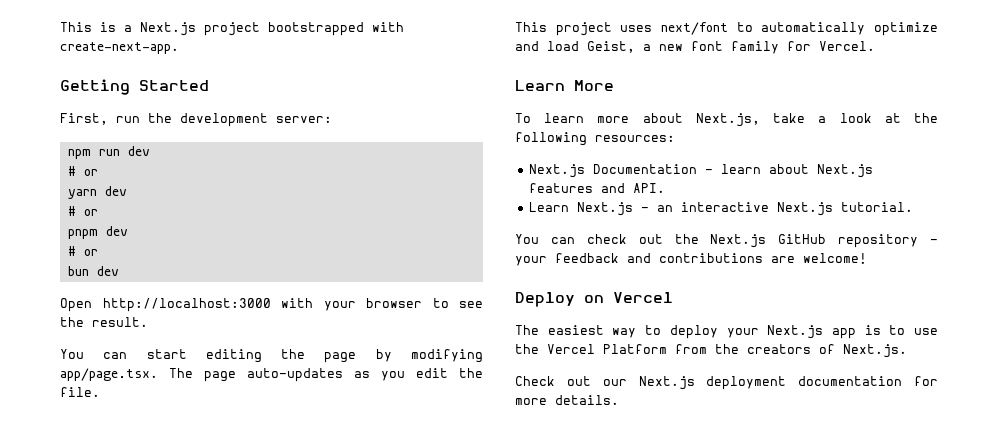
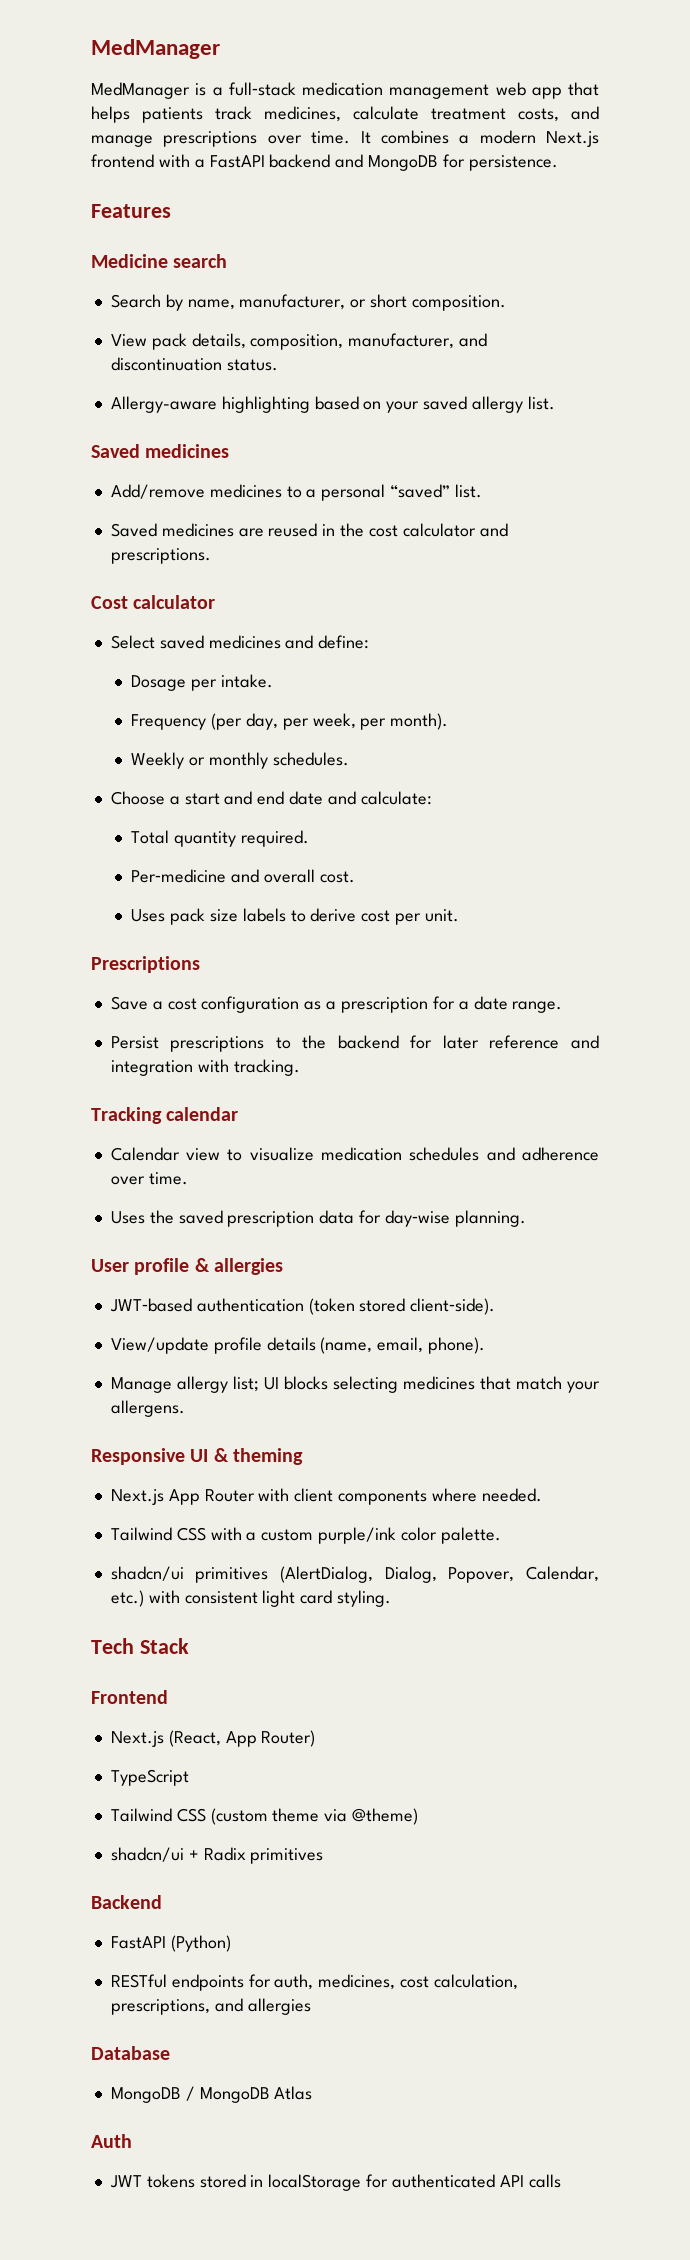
[60,22,404,36] [60,42,179,54] [60,79,209,95] [60,113,332,127] [67,146,150,159] [67,166,98,176] [67,186,127,199] [67,206,98,216] [67,226,128,239] [67,246,98,256] [67,266,119,276] [60,298,483,312] [60,317,148,327] [60,349,483,363] [60,368,483,382] [60,387,100,397] [515,22,938,36] [515,41,875,54] [515,80,614,91] [515,113,938,127] [515,132,675,146] [528,164,873,178] [528,183,665,193] [528,202,913,216] [515,234,938,248] [515,253,867,266] [515,292,673,307] [515,325,938,339] [515,344,907,358] [515,376,938,390] [515,395,619,405] This is a Next.js project bootstrapped with create-next-app. // Getting Started // First, run the development server: // npm run dev // # or // yarn dev // # or // pnpm dev // # or // bun dev // Open http://localhost:3000 with your browser to see the result. // You can start editing the page by modifying app/page.tsx. The page auto-updates as you edit the file. // This project uses next/font to automatically optimize and load Geist, a new font family for Vercel. // Learn More // To learn more about Next.js, take a look at the following resources: // Next.js Documentation - learn about Next.js features and API. // Learn Next.js - an interactive Next.js tutorial. // You can check out the Next.js GitHub repository - your feedback and contributions are welcome! // Deploy on Vercel // The easiest way to deploy your Next.js app is to use the Vercel Platform from the creators of Next.js. // Check out our Next.js deployment documentation for more details. -> [91,39,220,59] [91,82,599,99] [91,106,599,123] [91,130,599,147] [91,154,558,171] [91,204,171,218] [91,254,228,268] [110,294,506,311] [110,333,488,350] [110,357,278,371] [110,396,555,413] [91,444,230,458] [110,484,482,501] [110,523,508,537] [110,548,211,564] [91,595,216,609] [110,635,370,649] [131,674,273,691] [131,713,449,730] [131,752,349,769] [110,791,432,805] [131,830,309,847] [131,869,355,883] [131,908,460,925] [91,956,200,973] [110,996,563,1013] [110,1035,599,1052] [110,1059,300,1076] [91,1107,239,1124] [110,1147,599,1161] [110,1172,188,1185] [110,1210,526,1227] [91,1258,283,1275] [109,1298,496,1315] [110,1337,486,1354] [110,1376,600,1393] [110,1400,185,1417] [91,1448,303,1465] [110,1488,542,1505] [110,1527,501,1544] [110,1566,599,1583] [110,1590,392,1607] [91,1638,189,1654] [91,1690,168,1704] [110,1730,316,1747] [110,1769,189,1786] [110,1808,419,1825] [110,1847,324,1864] [91,1895,162,1909] [110,1935,231,1952] [110,1974,518,1991] [110,1998,311,2015] [91,2046,170,2060] [110,2086,313,2103] [91,2134,132,2148] [109,2174,561,2191] MedManager // MedManager is a full‑stack medication management web app that helps patients track medicines, calculate treatment costs, and manage prescriptions over time. It combines a modern Next.js frontend with a FastAPI backend and MongoDB for persistence. // Features // Medicine search // Search by name, manufacturer, or short composition. // View pack details, composition, manufacturer, and discontinuation status. // Allergy-aware highlighting based on your saved allergy list. // Saved medicines // Add/remove medicines to a personal “saved” list. // Saved medicines are reused in the cost calculator and prescriptions. // Cost calculator // Select saved medicines and define: // Dosage per intake. // Frequency (per day, per week, per month). // Weekly or monthly schedules. // Choose a start and end date and calculate: // Total quantity required. // Per‑medicine and overall cost. // Uses pack size labels to derive cost per unit. // Prescriptions // Save a cost configuration as a prescription for a date range. // Persist prescriptions to the backend for later reference and integration with tracking. // Tracking calendar // Calendar view to visualize medication schedules and adherence over time. // Uses the saved prescription data for day‑wise planning. // User profile & allergies // JWT‑based authentication (token stored client‑side). // View/update profile details (name, email, phone). // Manage allergy list; UI blocks selecting medicines that match your allergens. // Responsive UI & theming // Next.js App Router with client components where needed. // Tailwind CSS with a custom purple/ink color palette. // shadcn/ui primitives (AlertDialog, Dialog, Popover, Calendar, etc.) with consistent light card styling. // Tech Stack // Frontend // Next.js (React, App Router) // TypeScript // Tailwind CSS (custom theme via @theme) // shadcn/ui + Radix primitives // Backend // FastAPI (Python) // RESTful endpoints for auth, medicines, cost calculation, prescriptions, and allergies // Database // MongoDB / MongoDB Atlas // Auth // JWT tokens stored in localStorage for authenticated API calls

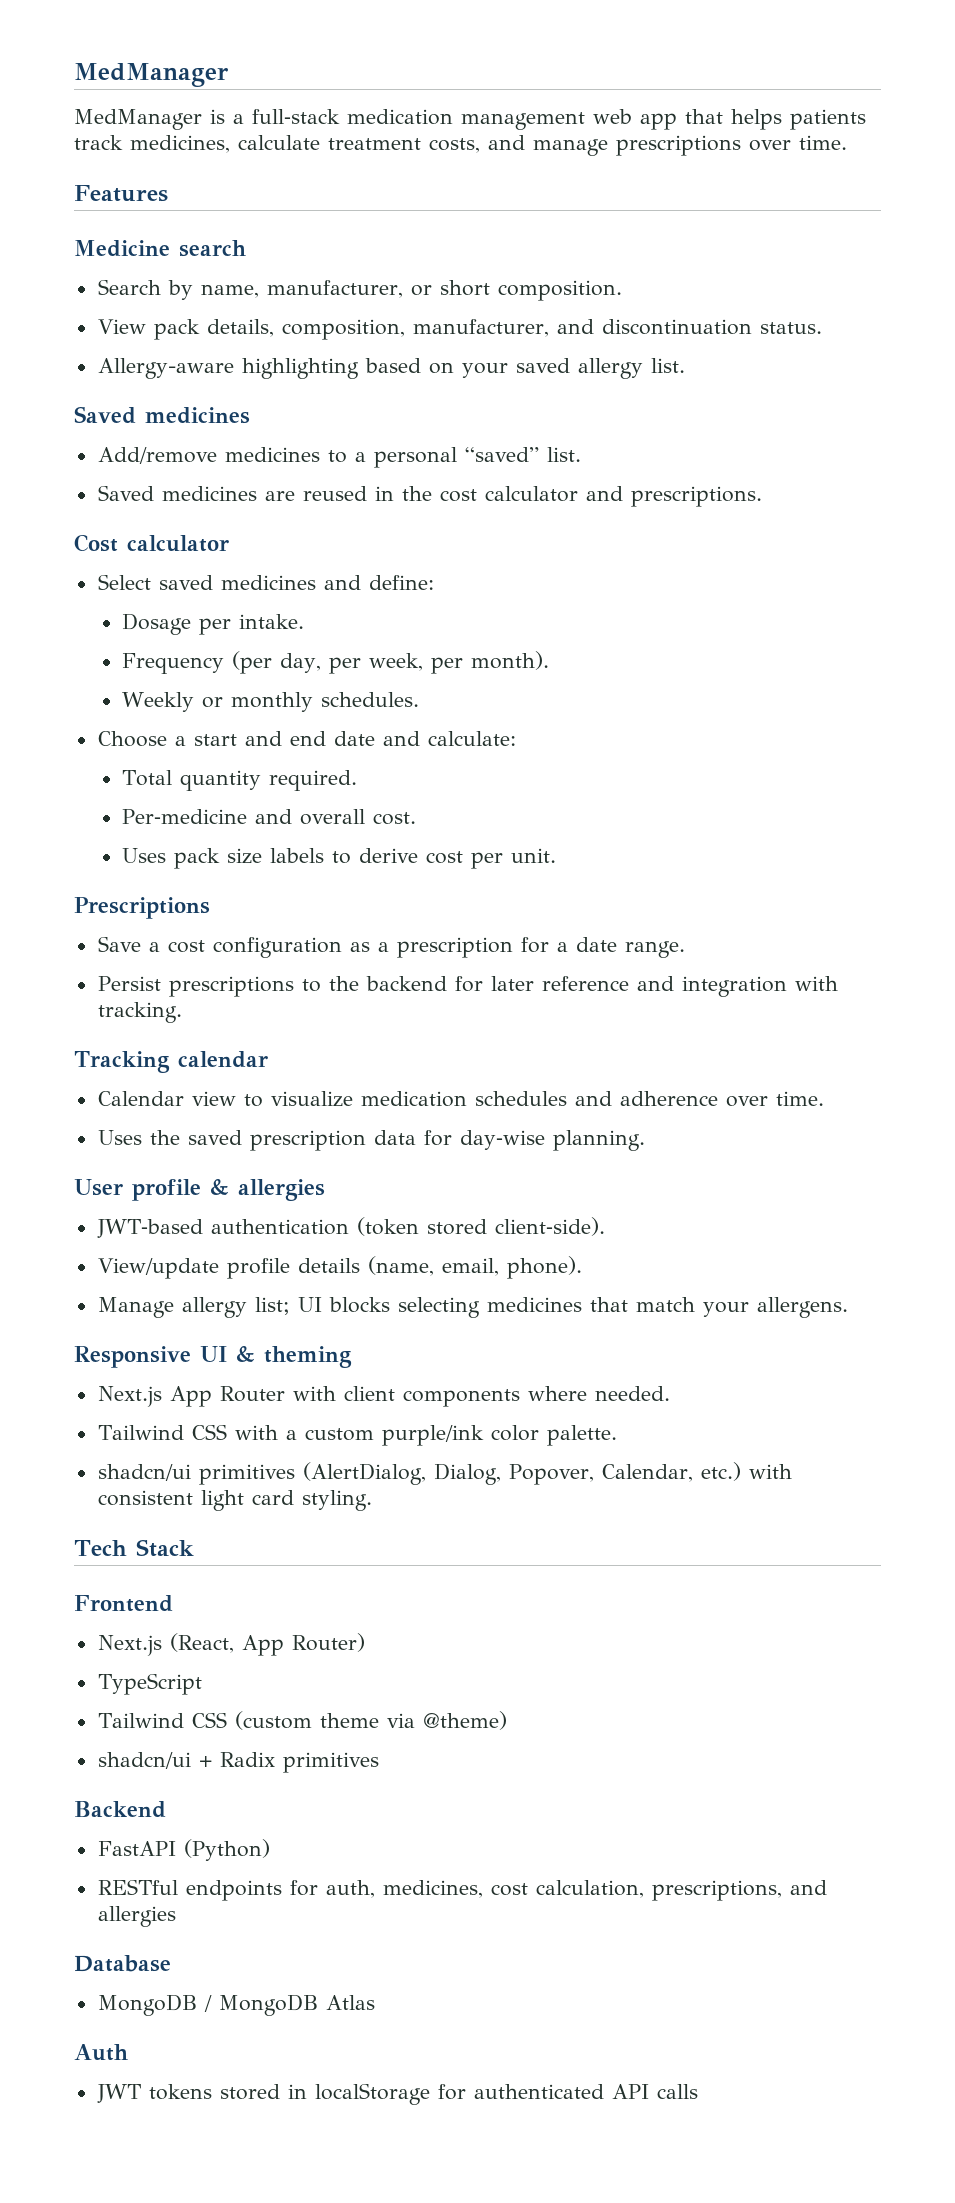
[360,130,599,147] [91,154,558,171] It combines a modern Next.js frontend with a FastAPI backend and MongoDB for persistence. -> (847, 142) none

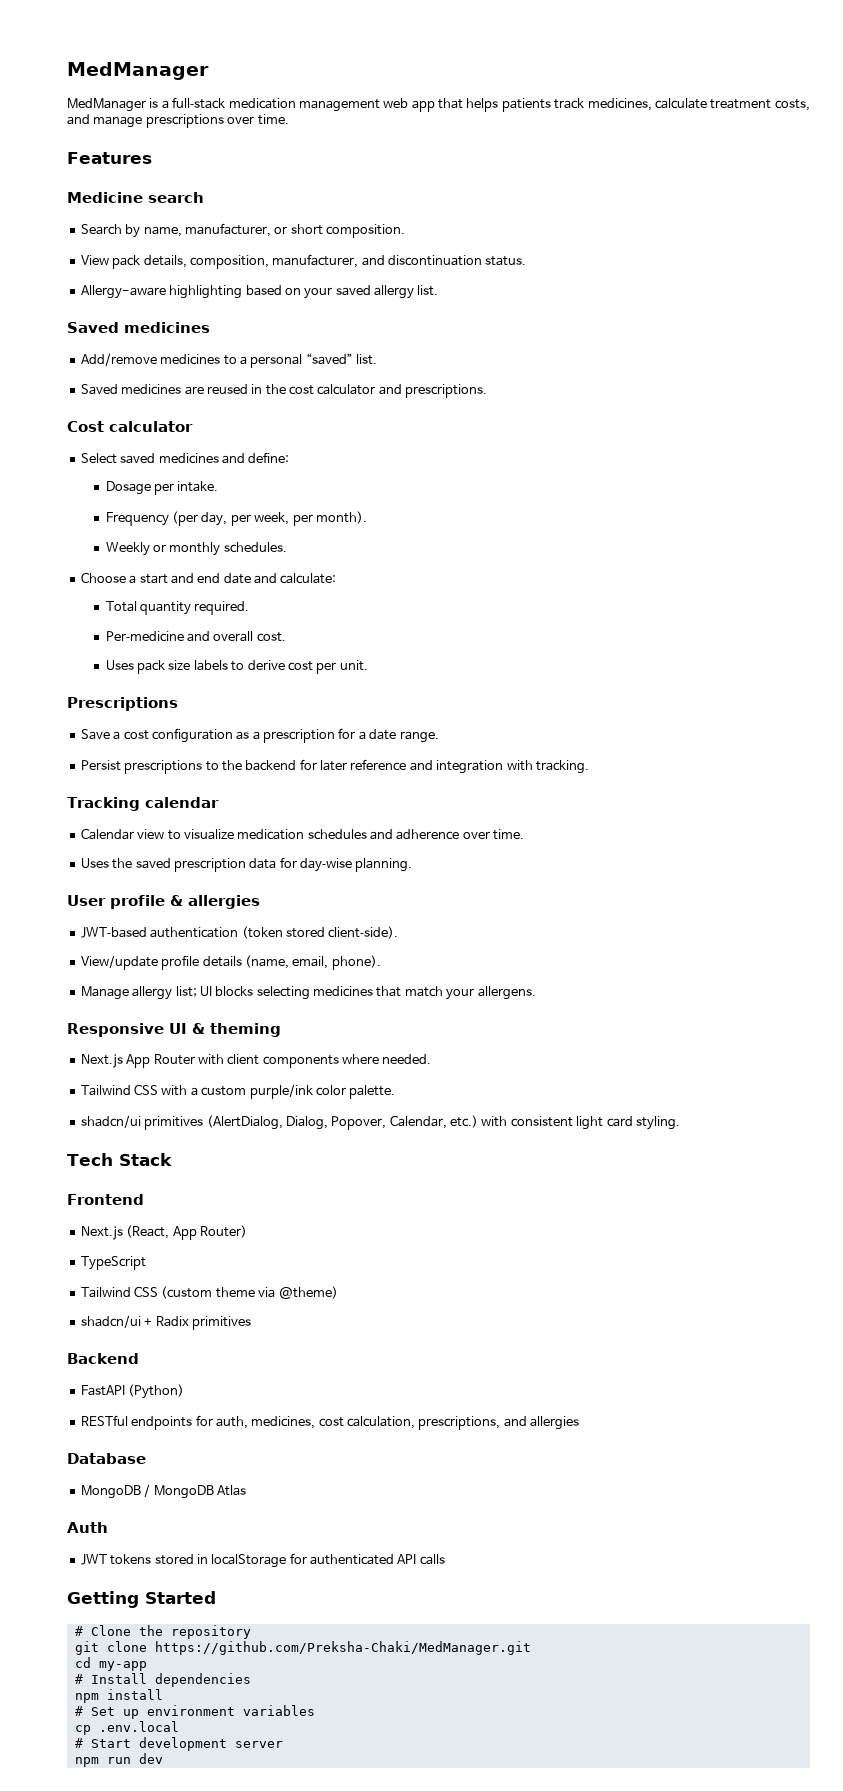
(698, 2091) none -> [67,1591,216,1608] [74,1625,251,1639] [74,1641,531,1655] [74,1657,147,1671] [74,1673,251,1687] [74,1689,163,1703] [74,1705,315,1719] [74,1721,179,1735] [74,1737,283,1751] [74,1753,163,1767] // Getting Started // # Clone the repository // git clone https://github.com/Preksha-Chaki/MedManager.git // cd my-app // # Install dependencies // npm install // # Set up environment variables // cp .env.local // # Start development server // npm run dev

